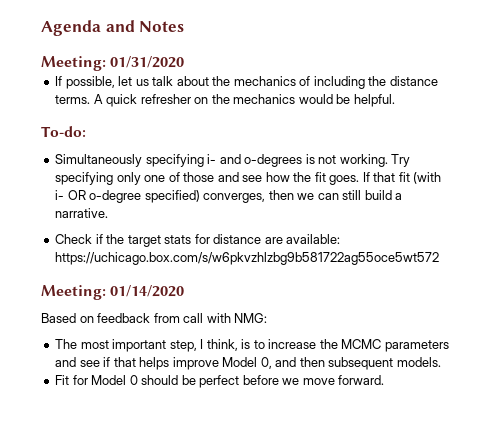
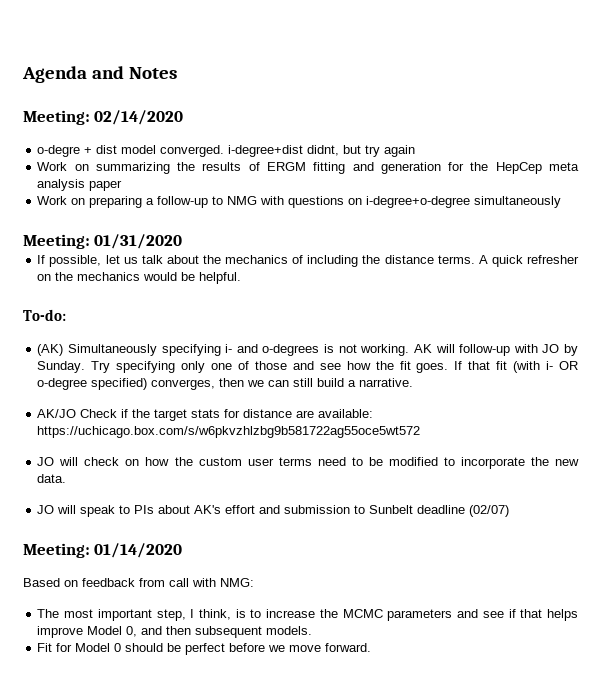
(185, 26) none -> [23,110,184,125] [37,145,416,157] [37,162,579,174] [37,179,123,191] [37,196,562,208] // Meeting: 02/14/2020 // o-degre + dist model converged. i-degree+dist didnt, but try again // Work on summarizing the results of ERGM fitting and generation for the HepCep meta analysis paper // Work on preparing a follow-up to NMG with questions on i-degree+o-degree simultaneously
(86, 131) none -> [37,344,64,356] (AK)
(388, 160) none -> [413,344,578,356] [37,361,86,373] AK will follow-up with JO by Sunday.
(109, 213) none -> [37,409,77,418] AK/JO
(440, 258) none -> [37,457,579,469] [37,474,67,483] [37,505,510,517] // JO will check on how the custom user terms need to be modified to incorporate the new data. // JO will speak to PIs about AK's effort and submission to Sunbelt deadline (02/07)

